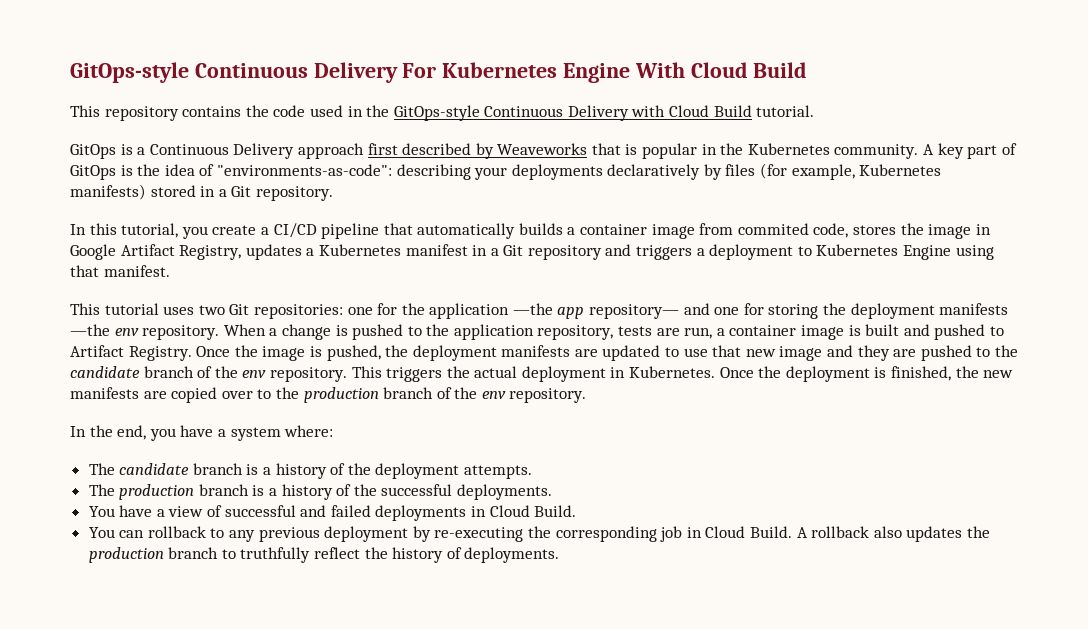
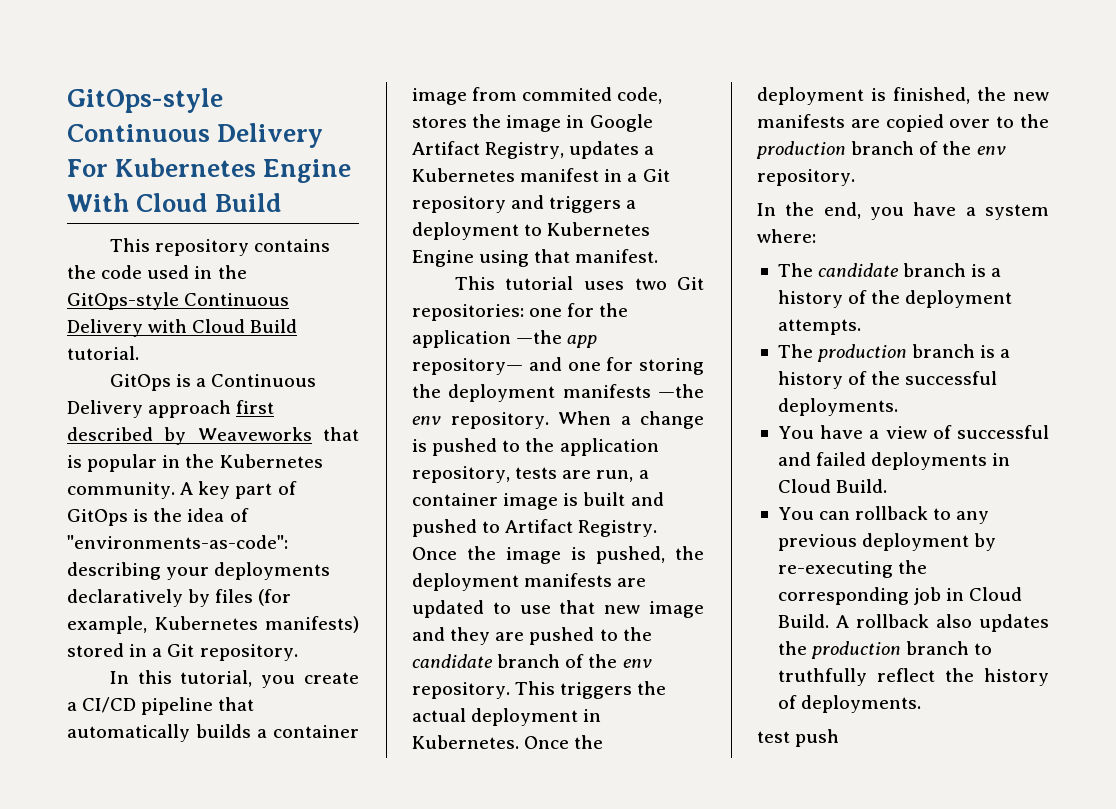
(560, 555) none -> [757,729,840,747] // test push

